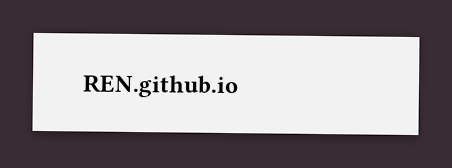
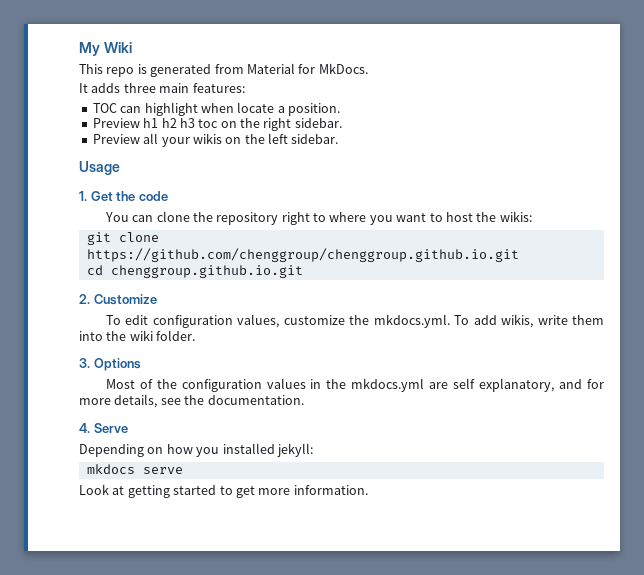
[82,74,239,99] REN.github.io -> [79,42,132,56] [79,63,368,77] [79,83,245,93] [92,102,340,116] [92,118,342,131] [92,133,339,147] [79,161,120,175] [79,191,168,201] [104,211,532,225] [86,232,159,245] [86,248,519,262] [86,265,303,278] [79,294,157,305] [105,314,605,328] [79,330,196,341] [79,358,141,371] [105,378,604,392] [79,394,304,408] [79,423,128,433] [79,443,313,457] [86,464,183,474] [79,484,368,498] My Wiki // This repo is generated from Material for MkDocs. // It adds three main features: // TOC can highlight when locate a position. // Preview h1 h2 h3 toc on the right sidebar. // Preview all your wikis on the left sidebar. // Usage // 1. Get the code // You can clone the repository right to where you want to host the wikis: // git clone https://github.com/chenggroup/chenggroup.github.io.git // cd chenggroup.github.io.git // 2. Customize // To edit configuration values, customize the mkdocs.yml. To add wikis, write them into the wiki folder. // 3. Options // Most of the configuration values in the mkdocs.yml are self explanatory, and for more details, see the documentation. // 4. Serve // Depending on how you installed jekyll: // mkdocs serve // Look at getting started to get more information.

